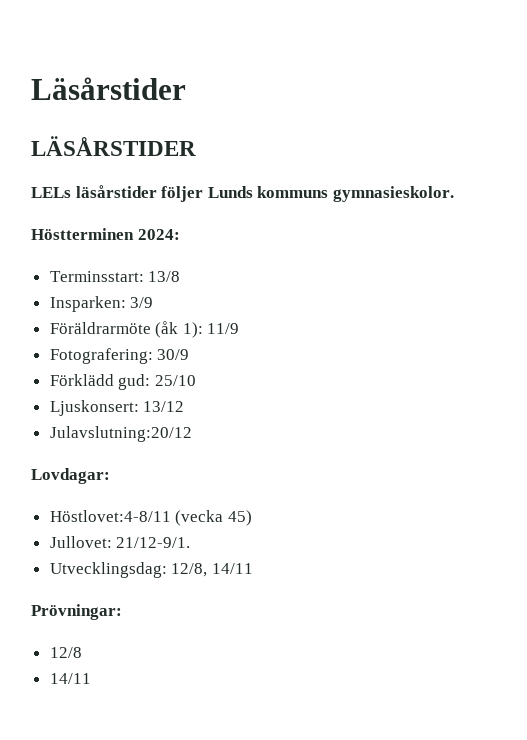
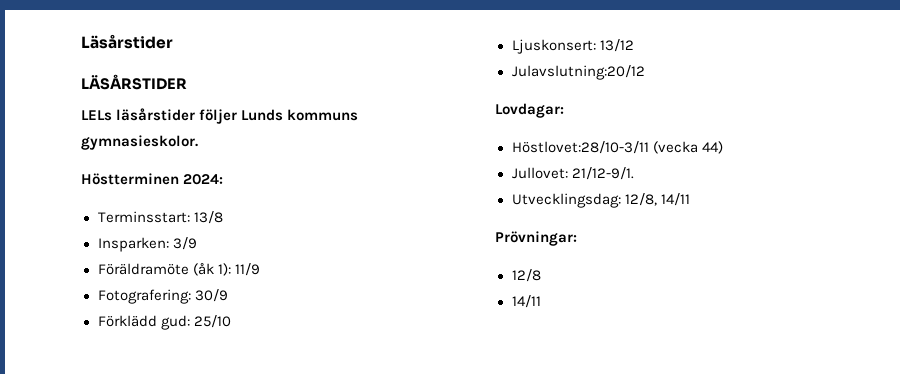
[49,322,151,334] Föräldrarmöte -> [97,263,189,275] Föräldramöte
[49,510,252,526] Höstlovet:4-8/11 (vecka 45) -> [511,141,723,154] Höstlovet:28/10-3/11 (vecka 44)

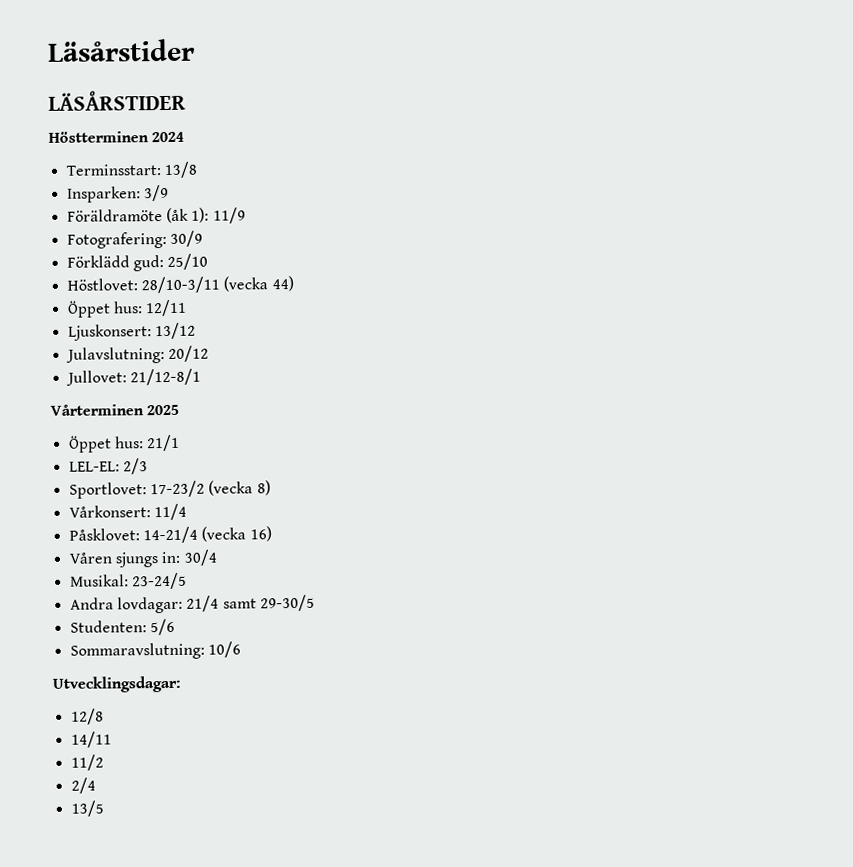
[81,108,359,124] [81,135,198,150] // LELs läsårstider följer Lunds kommuns gymnasieskolor. -> (186, 100) none
[183,174,224,185] 2024: -> [151,131,185,143] 2024
[511,39,634,54] [511,65,645,80] [495,103,564,118] [511,141,723,154] [511,167,634,180] [511,193,690,208] [495,231,577,246] Ljuskonsert: 13/12 // Julavslutning:20/12 // Lovdagar: // Höstlovet:28/10-3/11 (vecka 44) // Jullovet: 21/12-9/1. // Utvecklingsdag: 12/8, 14/11 // Prövningar: -> [66,276,294,294] [66,299,188,318] [67,322,196,341] [65,345,209,364] [65,368,201,386] [50,404,180,416] [68,434,181,453] [68,458,148,475] [68,480,271,499] [68,503,187,521] [68,526,272,544] [68,549,218,568] [69,572,187,590] [69,594,315,614] [69,618,175,636] [69,641,241,660] [52,675,181,693] Höstlovet: 28/10-3/11 (vecka 44) // Öppet hus: 12/11 // Ljuskonsert: 13/12 // Julavslutning: 20/12 // Jullovet: 21/12-8/1 // Vårterminen 2025 // Öppet hus: 21/1 // LEL-EL: 2/3 // Sportlovet: 17-23/2 (vecka 8) // Vårkonsert: 11/4 // Påsklovet: 14-21/4 (vecka 16) // Våren sjungs in: 30/4 // Musikal: 23-24/5 // Andra lovdagar: 21/4 samt 29-30/5 // Studenten: 5/6 // Sommaravslutning: 10/6 // Utvecklingsdagar:
(541, 301) none -> [70,754,104,771] [70,777,96,794] [70,800,104,817] // 11/2 // 2/4 // 13/5

